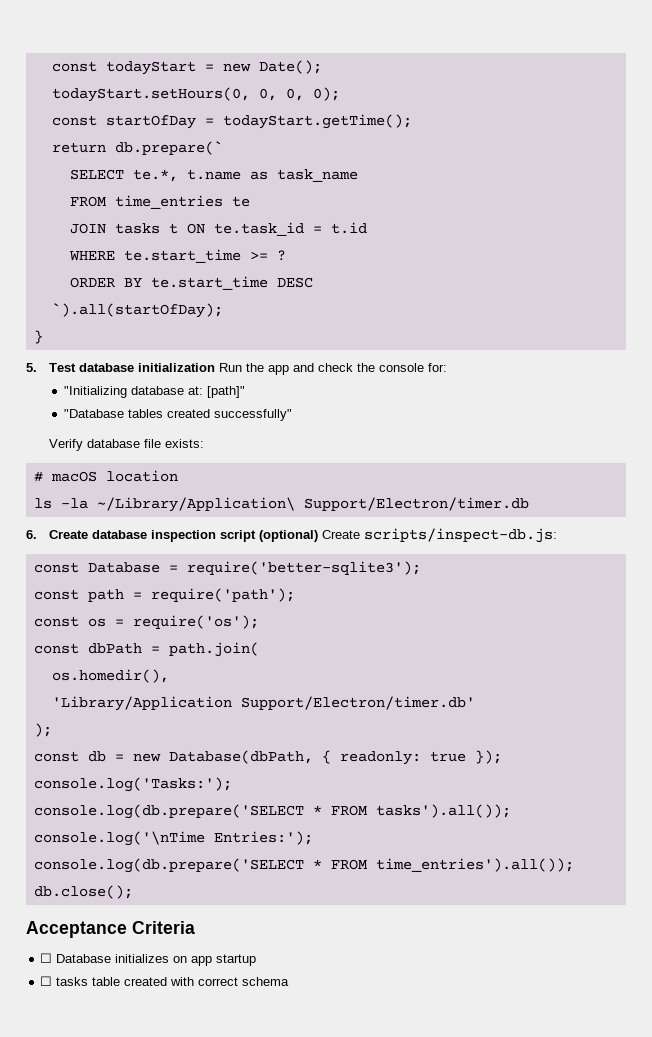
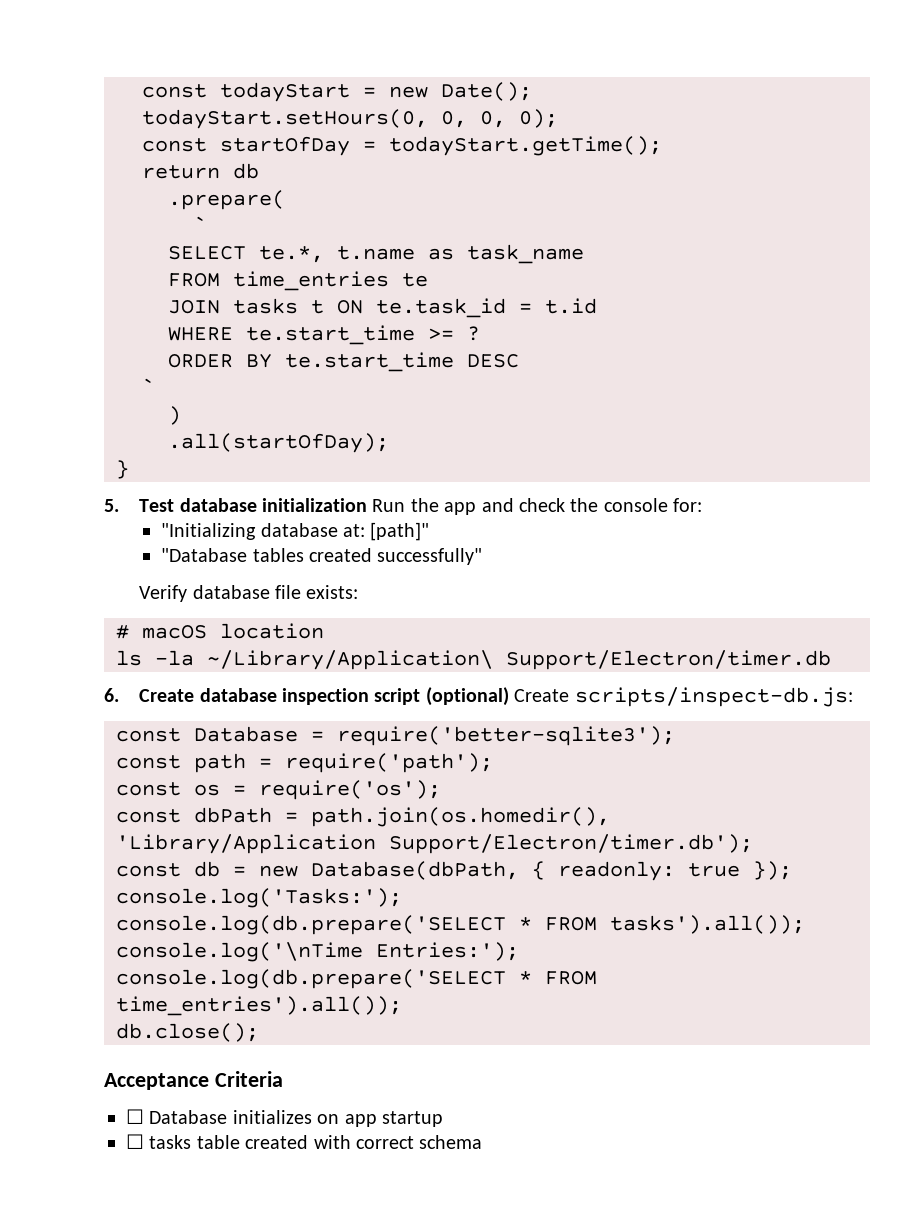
[114,141,223,155] db.prepare(` -> [233,163,259,179] [168,190,285,210] [194,216,207,232] db // .prepare( // `
[51,303,223,318] `).all(startOfDay); -> [142,378,155,394] [168,406,181,425] [168,433,389,453] ` // ) // .all(startOfDay);
[168,642,259,657] [51,669,169,683] [51,696,475,711] [33,723,52,737] path.join( // os.homedir(), // 'Library/Application Support/Electron/timer.db' // ); -> [311,807,610,827] [116,834,753,854] path.join(os.homedir(), 'Library/Application Support/Electron/timer.db');

